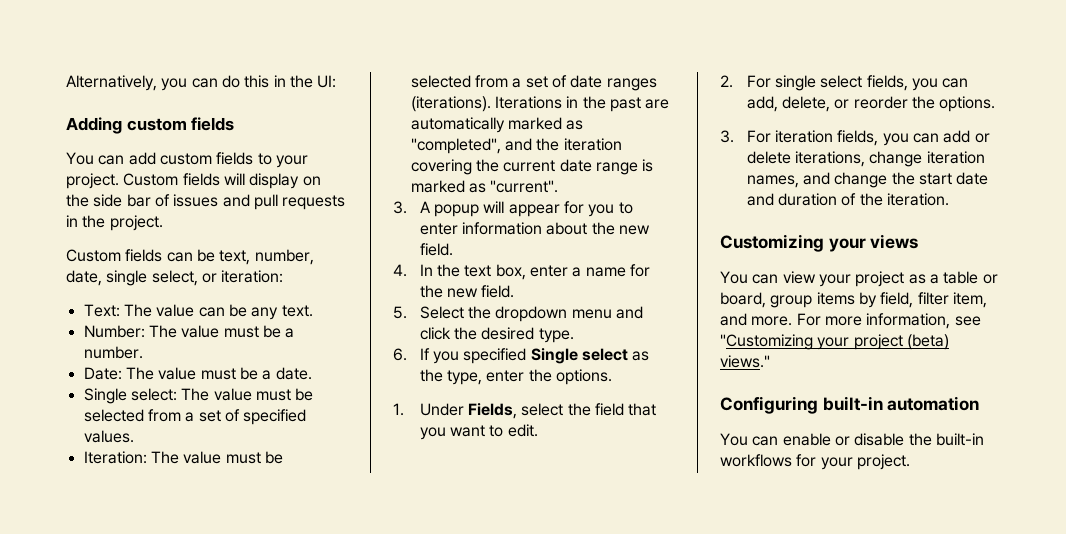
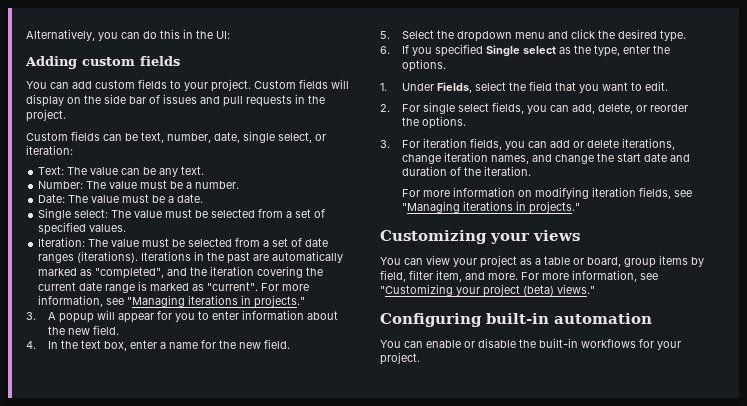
(559, 186) none -> [261,283,310,291] [38,295,306,308] For more information, see "Managing iterations in projects."
(949, 199) none -> [401,187,692,199] [401,201,580,214] // For more information on modifying iteration fields, see "Managing iterations in projects."

